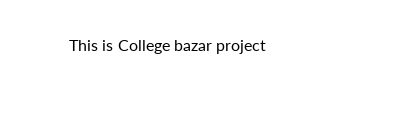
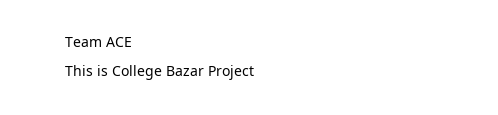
(69, 45) none -> [65,37,132,47] Team ACE //
[173,40,267,54] bazar project -> [166,65,254,80] Bazar Project

